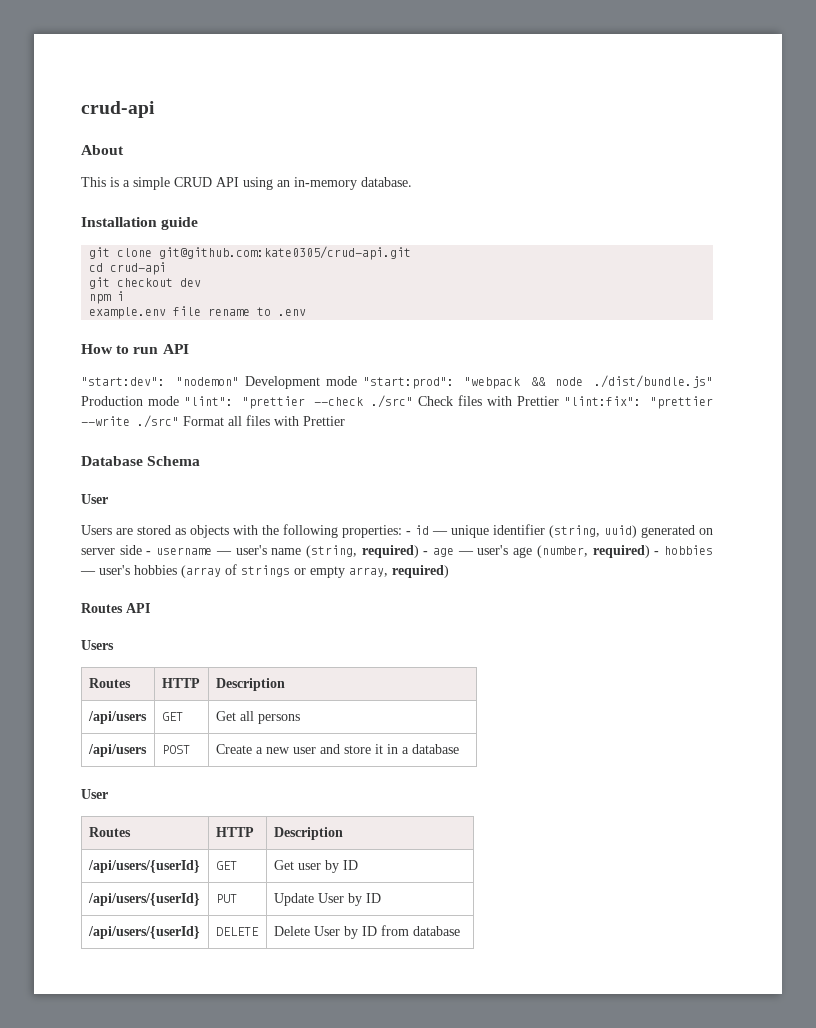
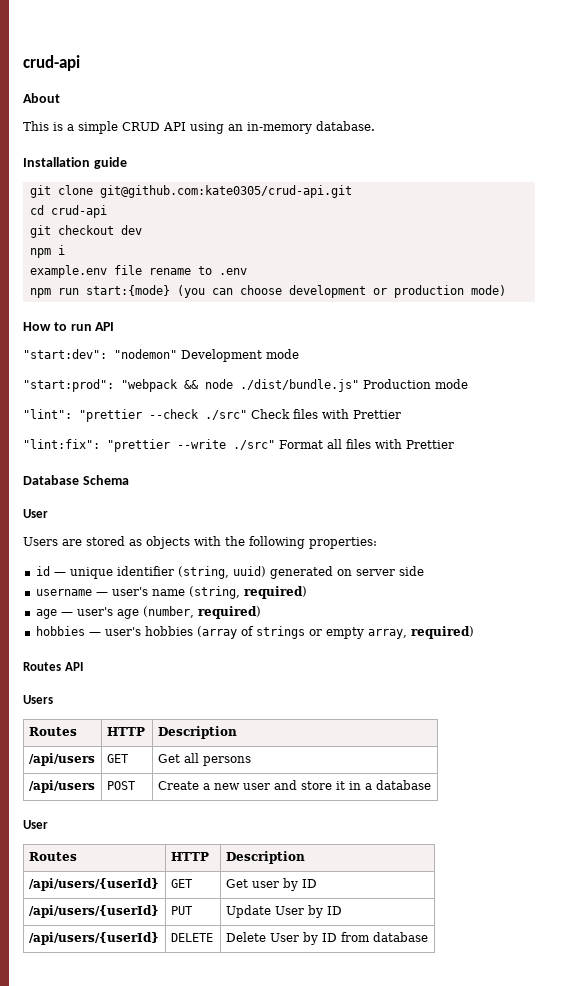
(307, 312) none -> [29,285,506,298] // npm run start:{mode} (you can choose development or production mode)
(357, 381) none -> (299, 354) //
(179, 401) none -> (468, 384) //
(560, 401) none -> (401, 414) //
[406,531,411,535] - -> (377, 543) //
[146,551,152,555] - -> (424, 571) //
[423,551,429,555] - -> (307, 592) //
[654,551,660,555] - -> (261, 612) //

